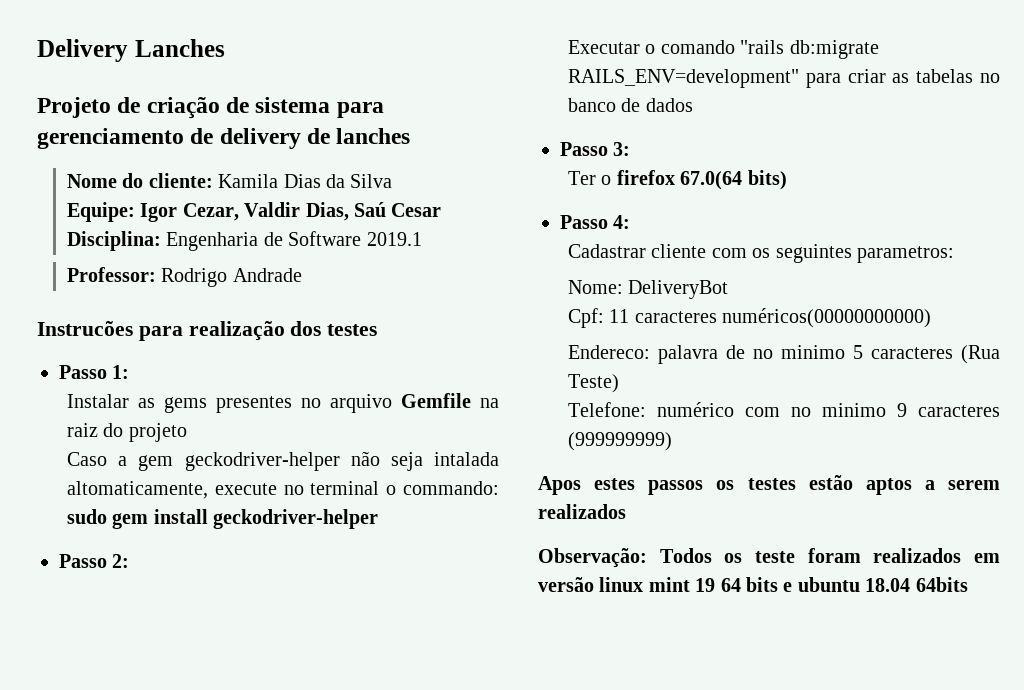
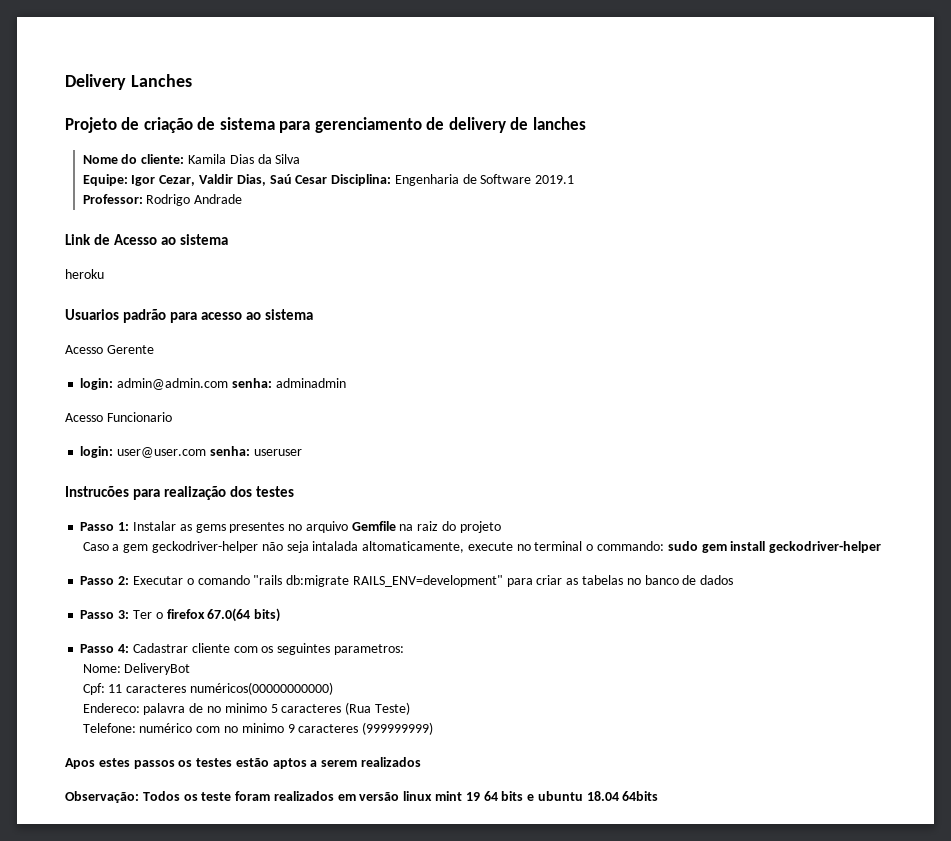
(302, 275) none -> [65,234,229,245] [65,269,104,279] [65,309,314,323] [65,345,154,354] [80,378,346,390] [65,412,172,422] [80,446,302,458] // Link de Acesso ao sistema // heroku // Usuarios padrão para acesso ao sistema // Acesso Gerente // login: admin@admin.com senha: adminadmin // Acesso Funcionario // login: user@user.com senha: useruser
(130, 372) // -> (130, 526) none
(130, 561) // -> (130, 580) none
(631, 149) // -> (130, 614) none
(631, 222) // -> (130, 648) none

